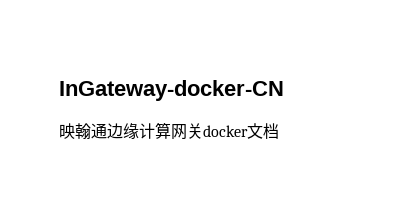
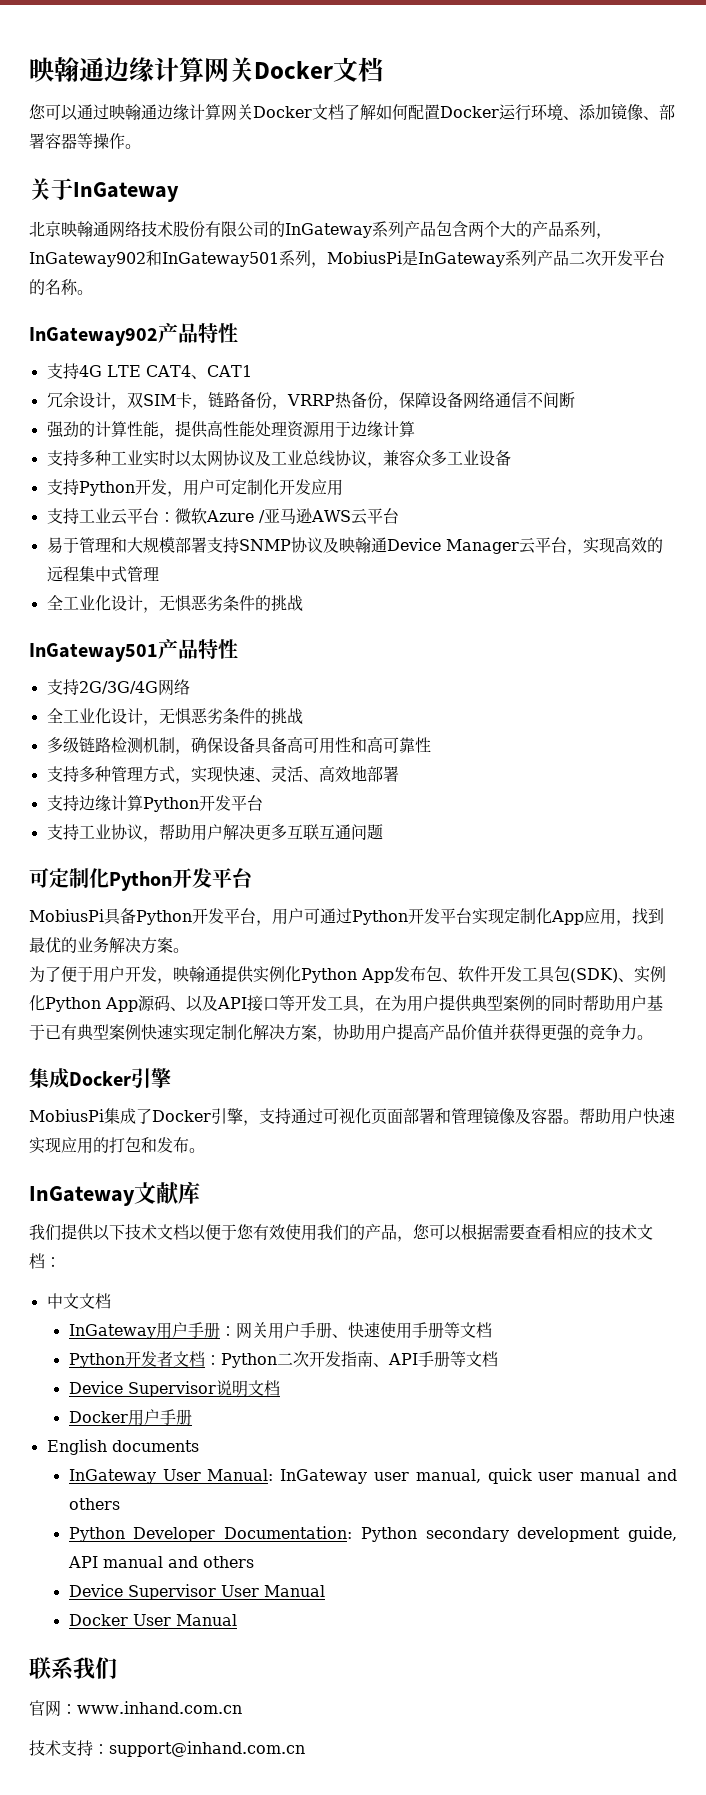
[59,80,284,101] [59,122,279,140] InGateway-docker-CN // 映翰通边缘计算网关docker文档 -> [29,57,383,82] [29,103,675,121] [29,133,141,149] [29,178,179,202] [29,221,612,239] [29,250,665,268] [29,279,93,295] [29,323,238,346] [46,363,252,379] [46,392,575,410] [46,420,415,439] [46,450,511,468] [46,479,343,497] [46,508,399,525] [46,536,663,555] [46,566,159,582] [46,595,303,613] [29,639,238,662] [46,679,190,696] [46,708,303,726] [46,736,431,755] [46,765,399,784] [46,795,263,812] [46,824,383,842] [29,868,253,891] [29,908,664,926] [29,937,189,954] [29,965,666,984] [29,994,663,1013] [29,1023,653,1042] [29,1068,171,1089] [29,1107,675,1126] [29,1137,205,1154] [29,1181,200,1206] [29,1223,653,1242] [29,1253,61,1269] [46,1293,111,1309] [68,1322,492,1339] [68,1351,498,1368] [68,1380,280,1397] [68,1409,192,1426] [46,1439,199,1455] [68,1468,677,1484] [68,1498,120,1510] [68,1526,677,1542] [67,1556,254,1568] [68,1584,325,1600] [68,1614,237,1626] [29,1657,117,1680] [29,1700,242,1717] [29,1740,305,1757] 映翰通边缘计算网关Docker文档 // 您可以通过映翰通边缘计算网关Docker文档了解如何配置Docker运行环境、添加镜像、部署容器等操作。 // 关于InGateway // 北京映翰通网络技术股份有限公司的InGateway系列产品包含两个大的产品系列，InGateway902和InGateway501系列，MobiusPi是InGateway系列产品二次开发平台的名称。 // InGateway902产品特性 // 支持4G LTE CAT4、CAT1 // 冗余设计，双SIM卡，链路备份，VRRP热备份，保障设备网络通信不间断 // 强劲的计算性能，提供高性能处理资源用于边缘计算 // 支持多种工业实时以太网协议及工业总线协议，兼容众多工业设备 // 支持Python开发，用户可定制化开发应用 // 支持工业云平台：微软Azure /亚马逊AWS云平台 // 易于管理和大规模部署支持SNMP协议及映翰通Device Manager云平台，实现高效的远程集中式管理 // 全工业化设计，无惧恶劣条件的挑战 // InGateway501产品特性 // 支持2G/3G/4G网络 // 全工业化设计，无惧恶劣条件的挑战 // 多级链路检测机制，确保设备具备高可用性和高可靠性 // 支持多种管理方式，实现快速、灵活、高效地部署 // 支持边缘计算Python开发平台 // 支持工业协议，帮助用户解决更多互联互通问题 // 可定制化Python开发平台 // MobiusPi具备Python开发平台，用户可通过Python开发平台实现定制化App应用，找到最优的业务解决方案。 // 为了便于用户开发，映翰通提供实例化Python App发布包、软件开发工具包(SDK)、实例化Python App源码、以及API接口等开发工具，在为用户提供典型案例的同时帮助用户基于已有典型案例快速实现定制化解决方案，协助用户提高产品价值并获得更强的竞争力。 // 集成Docker引擎 // MobiusPi集成了Docker引擎，支持通过可视化页面部署和管理镜像及容器。帮助用户快速实现应用的打包和发布。 // InGateway文献库 // 我们提供以下技术文档以便于您有效使用我们的产品，您可以根据需要查看相应的技术文档： // 中文文档 // InGateway用户手册：网关用户手册、快速使用手册等文档 // Python开发者文档：Python二次开发指南、API手册等文档 // Device Supervisor说明文档 // Docker用户手册 // English documents // InGateway User Manual: InGateway user manual, quick user manual and others // Python Developer Documentation: Python secondary development guide, API manual and others // Device Supervisor User Manual // Docker User Manual // 联系我们 // 官网：www.inhand.com.cn // 技术支持：support@inhand.com.cn

